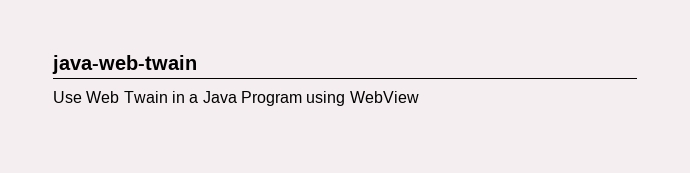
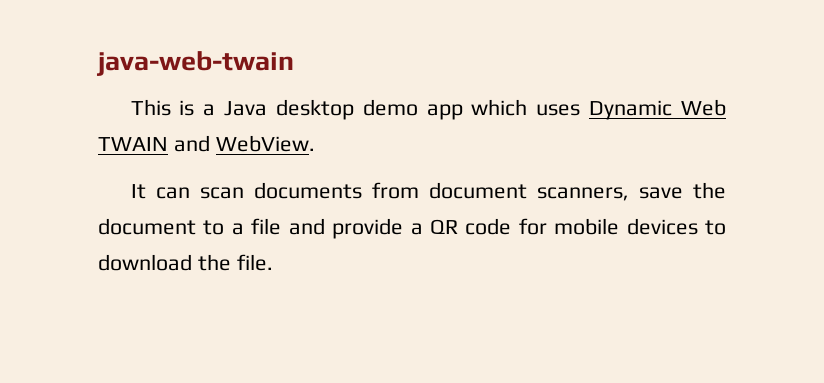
[53,91,419,106] Use Web Twain in a Java Program using WebView -> [130,99,726,120] [98,135,315,152] [130,182,726,201] [98,218,726,239] [98,254,273,271] This is a Java desktop demo app which uses Dynamic Web TWAIN and WebView. // It can scan documents from document scanners, save the document to a file and provide a QR code for mobile devices to download the file.

